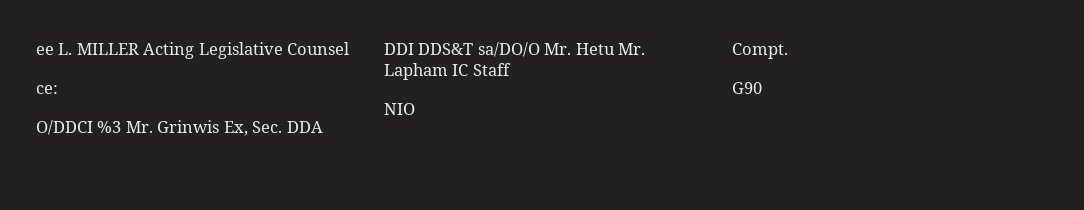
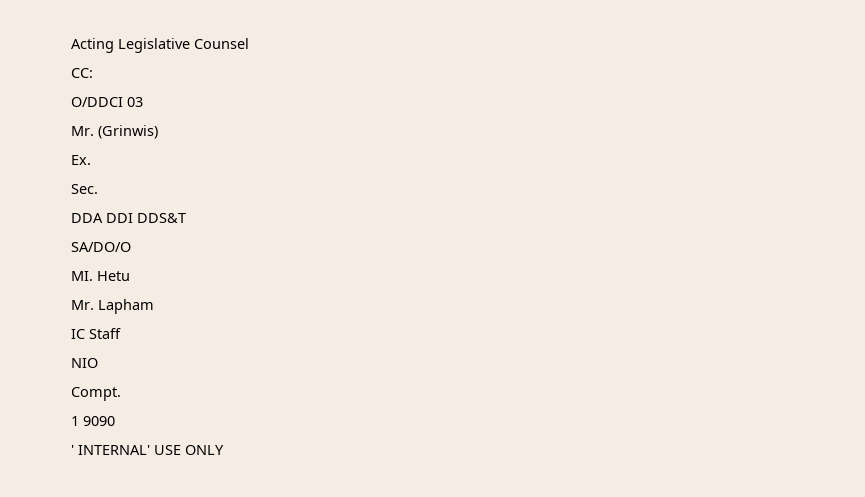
[36,43,139,55] ee L. MILLER -> (71, 45) none
[36,85,58,94] ce: -> [71,68,93,78] CC:
[97,120,248,136] %3 Mr. Grinwis Ex, -> [127,97,143,107] [71,125,158,139] [71,155,91,165] 03 // Mr. (Grinwis) // Ex. //
(283, 127) none -> (98, 189) //
[477,42,572,57] sa/DO/O Mr. -> [71,242,131,252] [71,271,93,281] // SA/DO/O // MI.
(615, 49) none -> (130, 276) //
(448, 71) none -> (154, 306) //
[732,82,762,94] G90 -> [71,416,115,426] [71,445,224,455] 1 9090 // ' INTERNAL' USE ONLY

